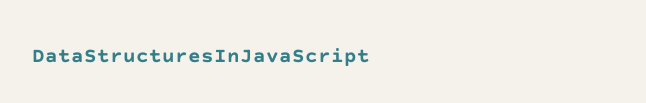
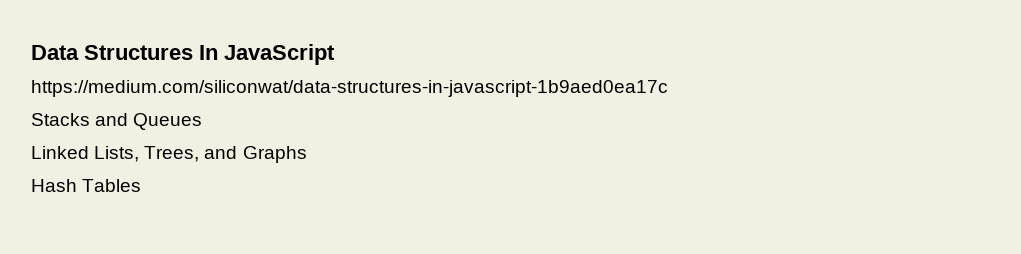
[32,48,370,66] DataStructuresInJavaScript -> [31,44,335,65] [31,80,668,97] [31,113,203,130] [31,146,307,163] [31,179,142,192] Data Structures In JavaScript // https://medium.com/siliconwat/data-structures-in-javascript-1b9aed0ea17c // Stacks and Queues // Linked Lists, Trees, and Graphs // Hash Tables

